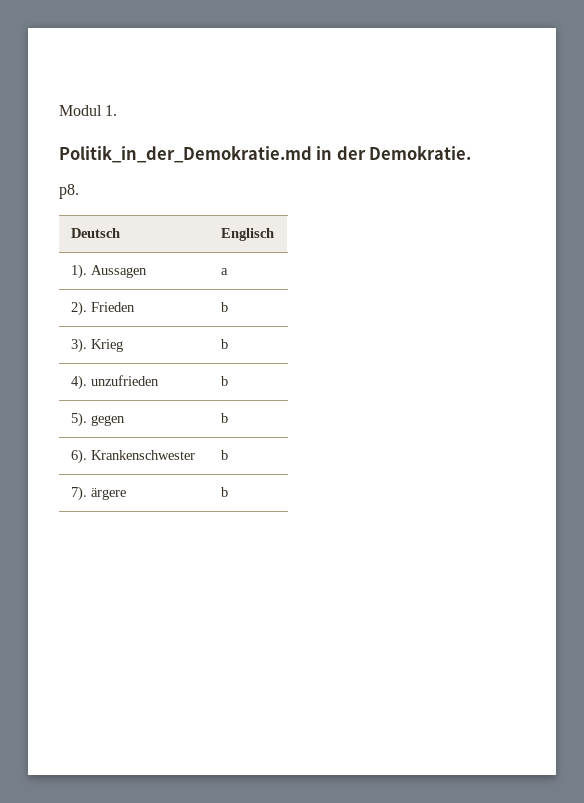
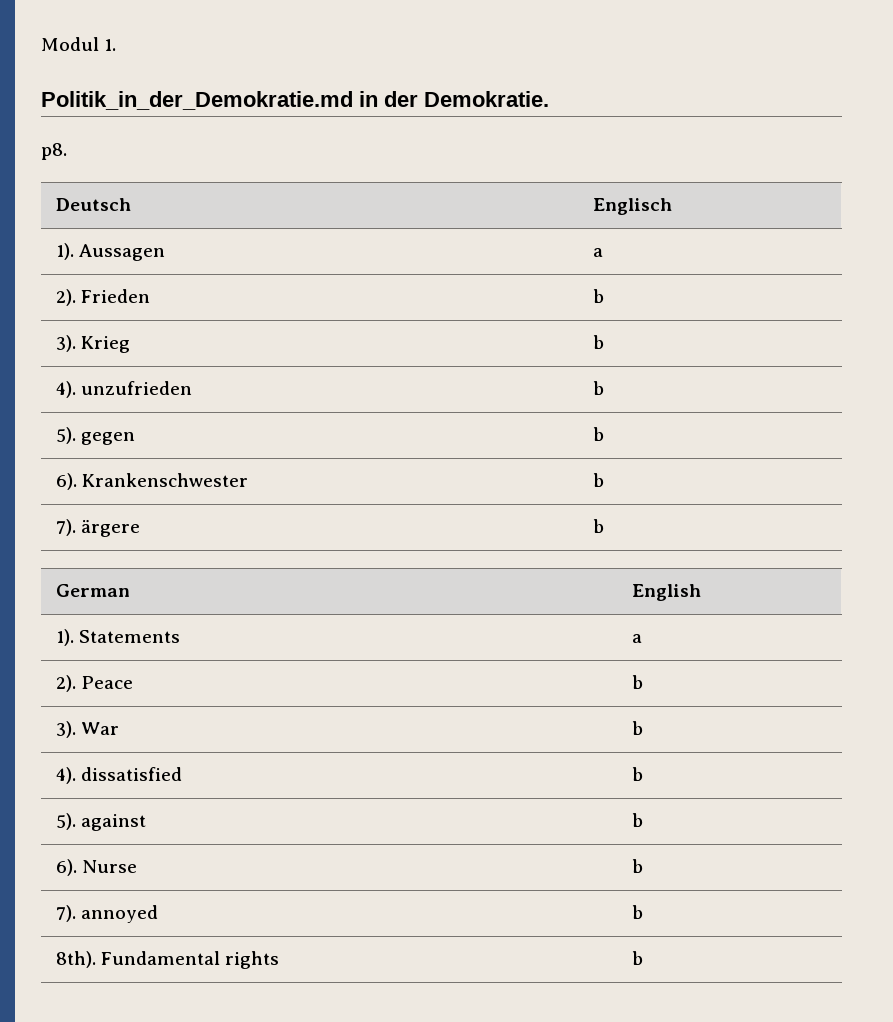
(229, 492) none -> [56,584,131,597] [632,584,702,601] [56,629,181,646] [632,634,643,643] [56,675,134,692] [632,675,644,689] [56,721,120,738] [632,721,644,735] [56,767,183,784] [632,767,644,781] [56,813,147,831] [632,813,644,827] [56,859,138,876] [632,859,644,873] [56,905,159,923] [632,905,644,919] [56,951,280,969] [632,951,644,965] // German | English // 1). Statements | a // 2). Peace | b // 3). War | b // 4). dissatisfied | b // 5). against | b // 6). Nurse | b // 7). annoyed | b // 8th). Fundamental rights | b

